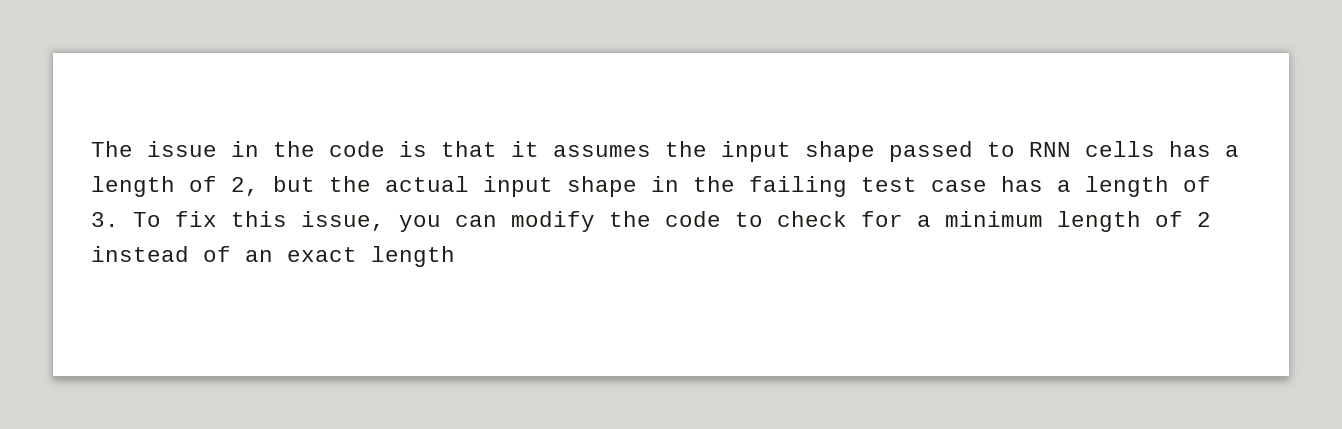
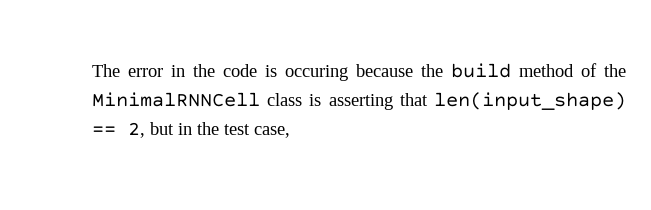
[147,141,217,157] issue -> [128,68,163,77] error
[441,141,1239,162] [91,176,1211,197] [91,211,1211,232] [91,246,455,267] that it assumes the input shape passed to RNN cells has a length of 2, but the actual input shape in the failing test case has a length of 3. To fix this issue, you can modify the code to check for a minimum length of 2 instead of an exact length -> [285,63,626,81] [92,92,626,110] [92,122,290,138] occuring because the build method of the MinimalRNNCell class is asserting that len(input_shape) == 2, but in the test case,

